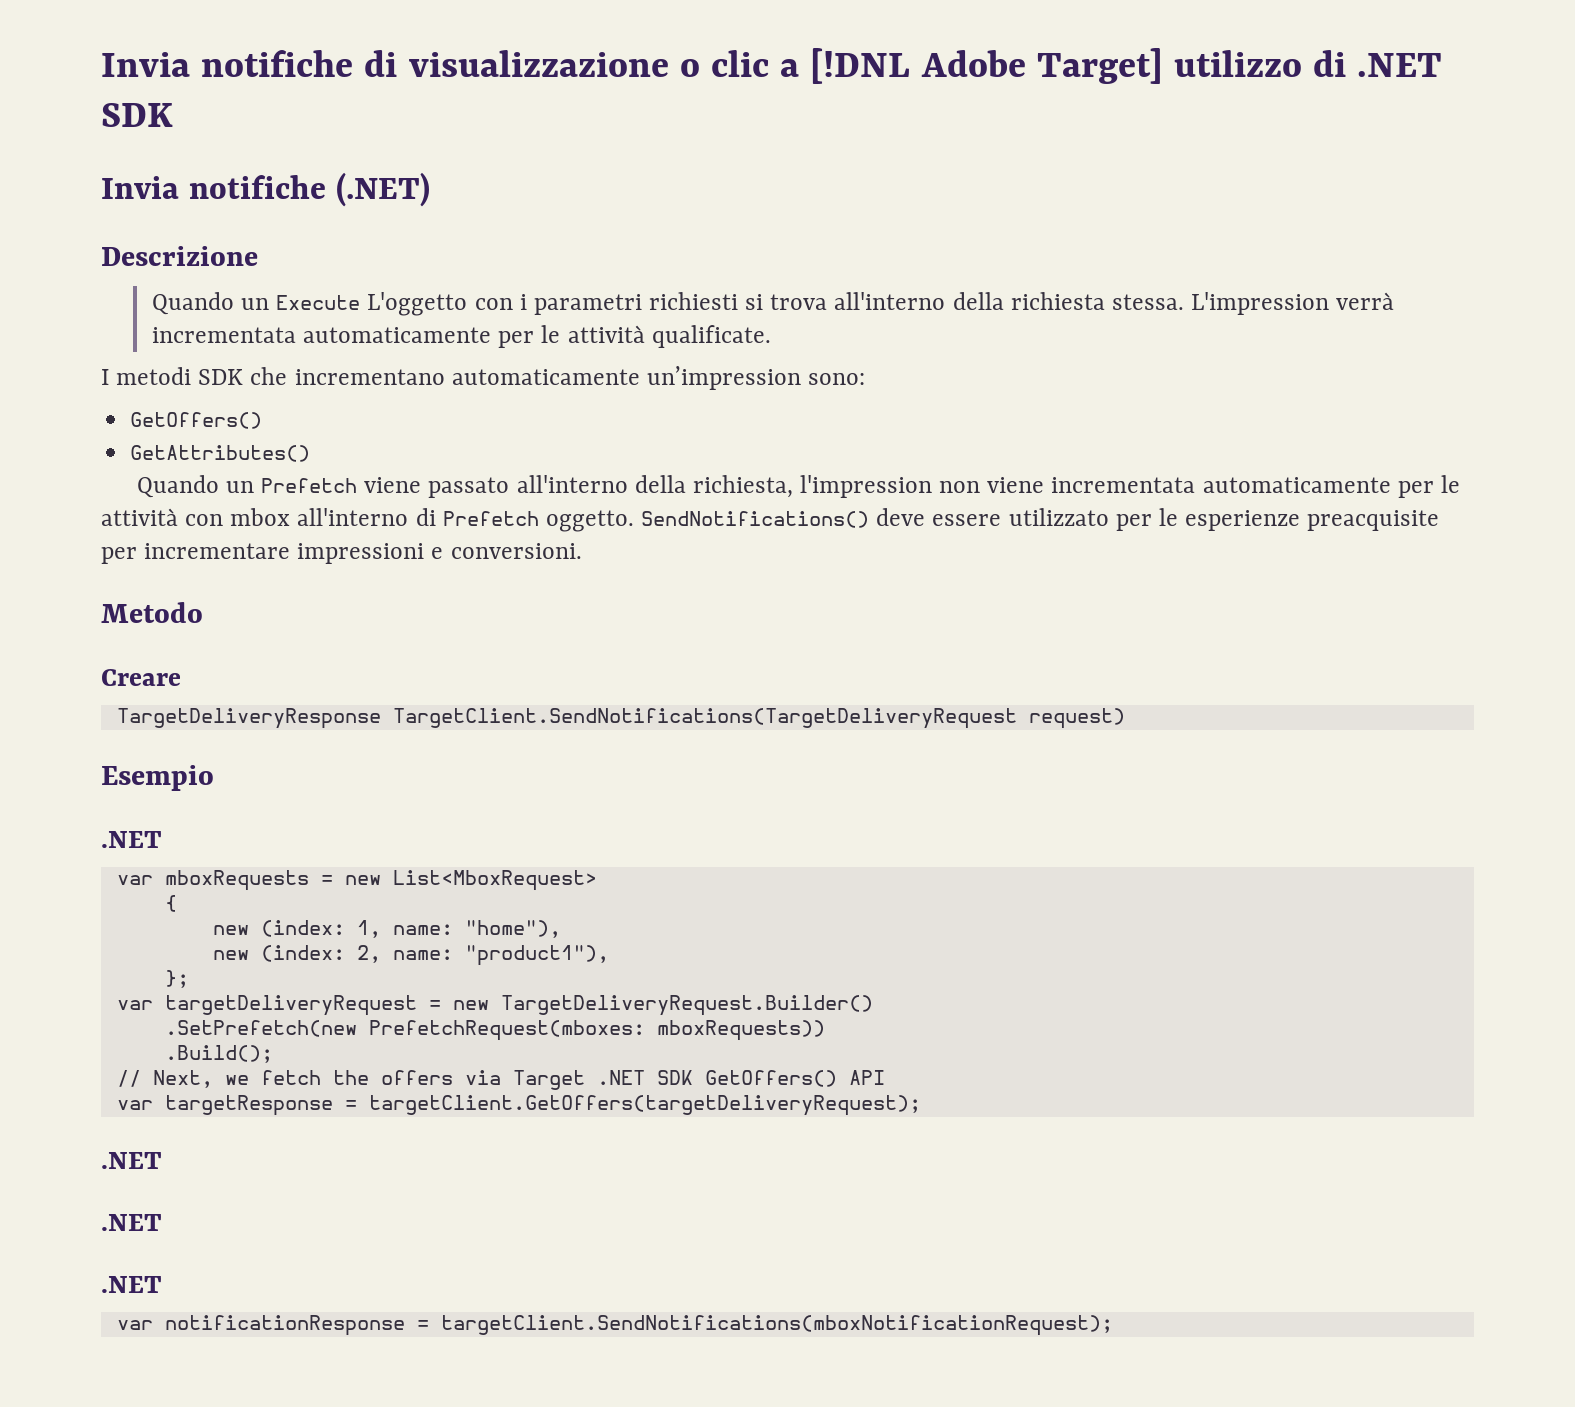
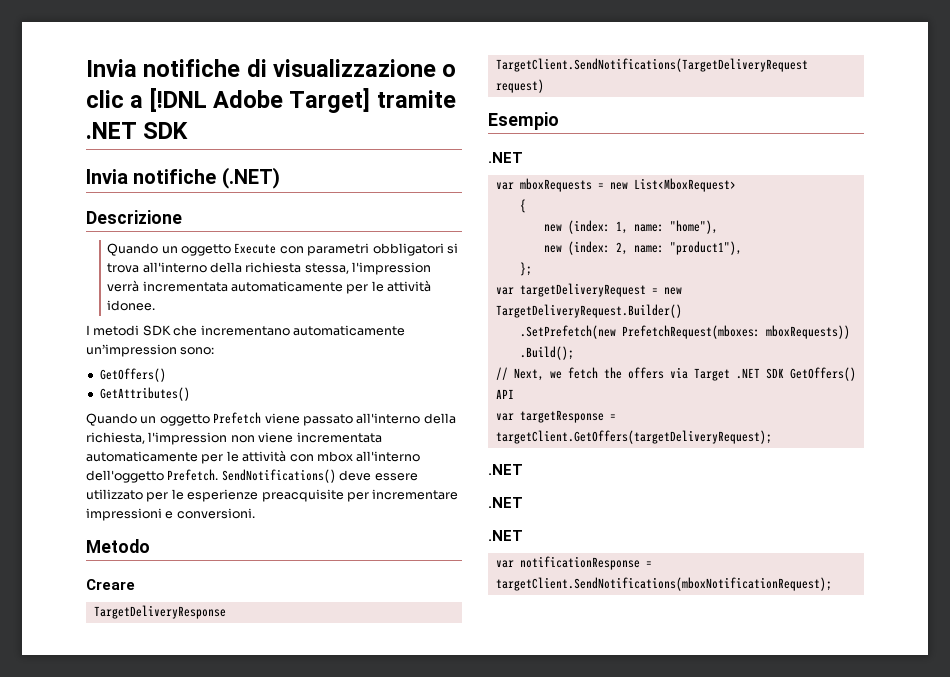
[1174,50,1347,77] utilizzo di -> [376,90,456,108] tramite
[276,292,738,316] Execute L'oggetto con i parametri richiesti -> [181,243,444,256] oggetto Execute con parametri obbligatori
[1111,292,1330,315] stessa. L'impression -> [304,262,432,275] stessa, l'impression
[651,325,771,348] qualificate. -> [107,300,156,311] idonee.
(254, 487) none -> [159,414,210,426] oggetto
[415,508,634,532] di Prefetch oggetto. -> [86,469,219,483] dell'oggetto Prefetch.

